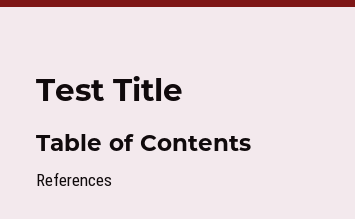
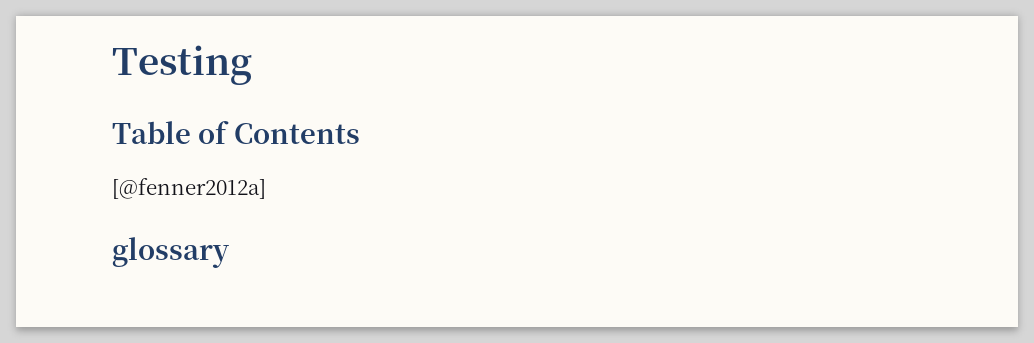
[36,76,183,101] Test Title -> [112,45,252,85] Testing
[36,172,112,186] References -> [112,178,266,199] [112,237,229,268] [@fenner2012a] // glossary

